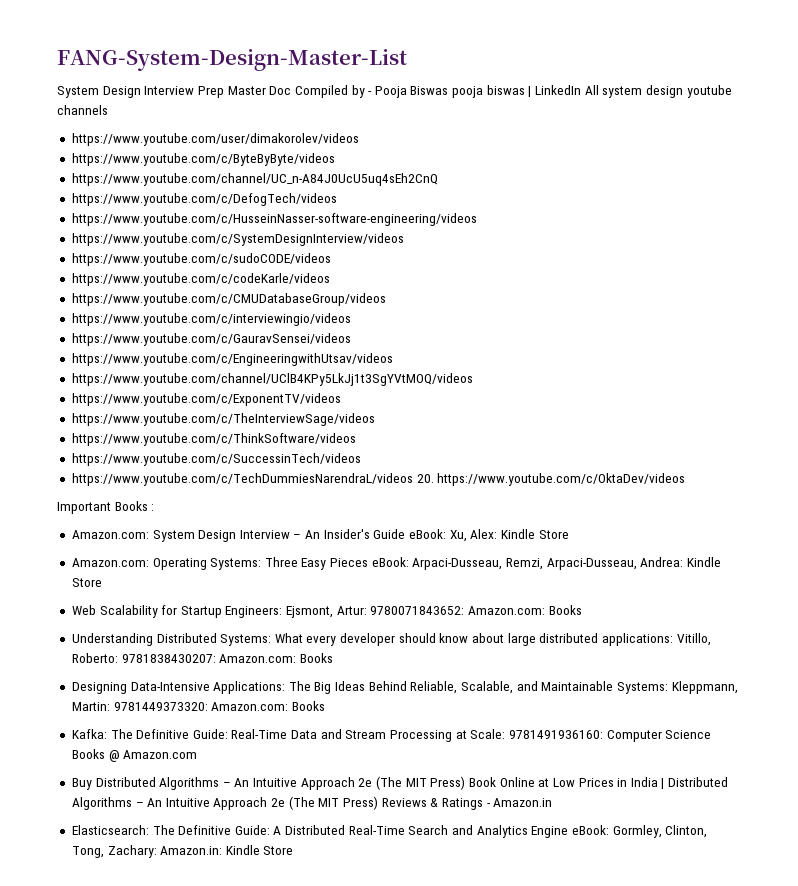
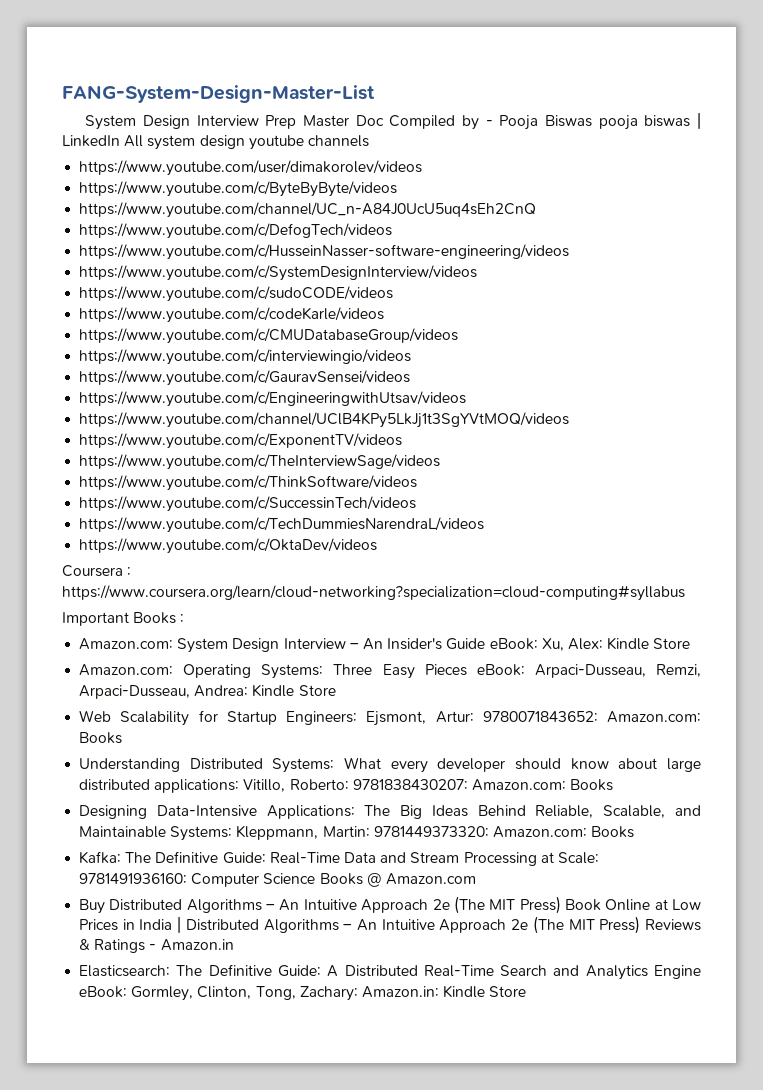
[416,474,434,483] 20. -> (485, 525) //
(686, 479) none -> [62,565,132,577] [62,585,685,601] // Coursera : https://www.coursera.org/learn/cloud-networking?specialization=cloud-computing#syllabus

